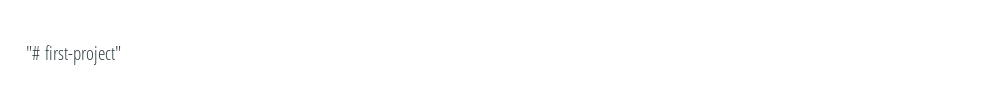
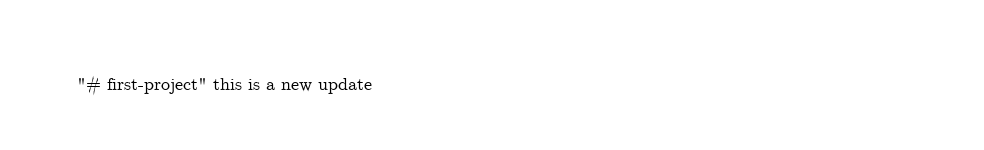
(121, 55) none -> [213,78,372,94] this is a new update

